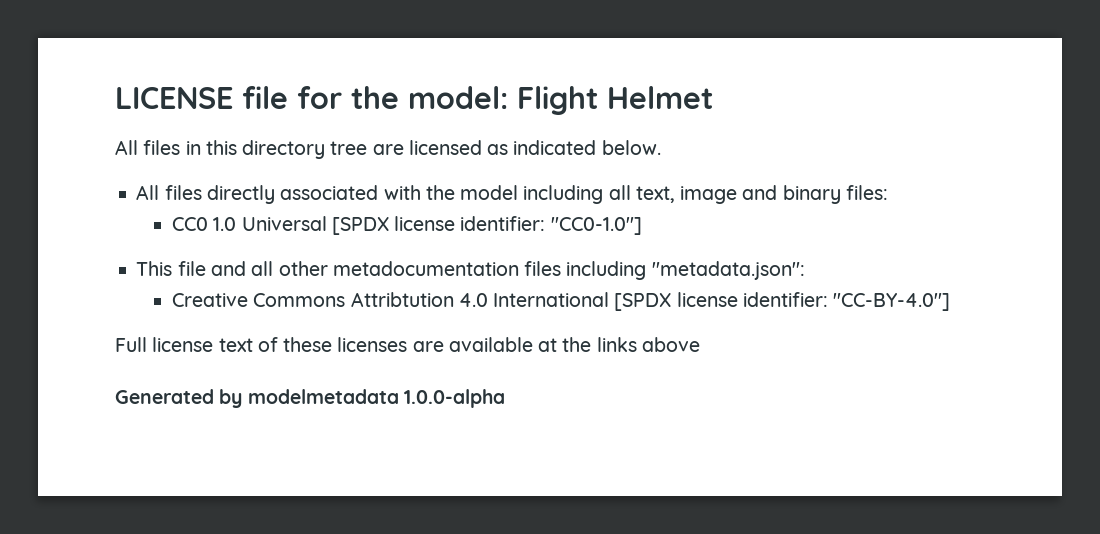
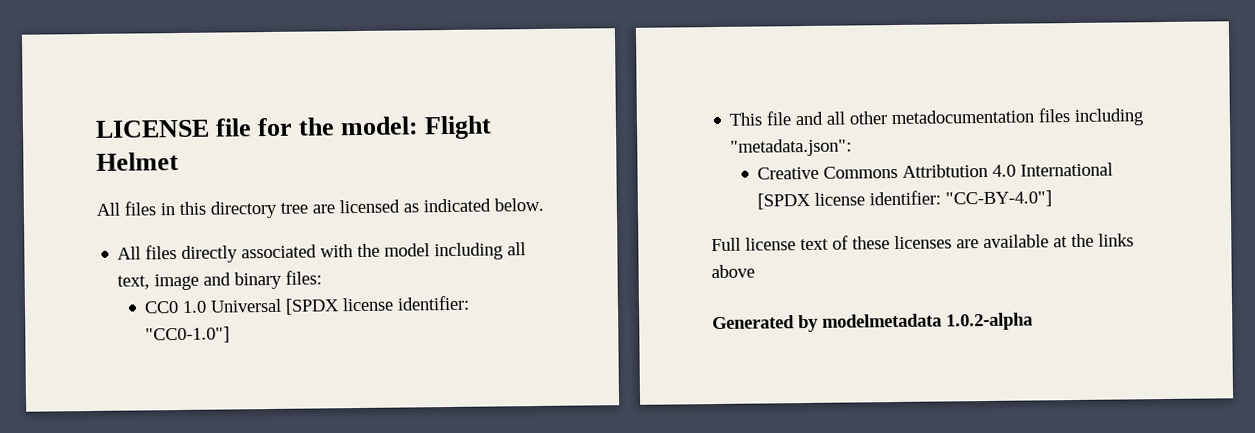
[403,389,505,408] 1.0.0-alpha -> [946,312,1033,331] 1.0.2-alpha

